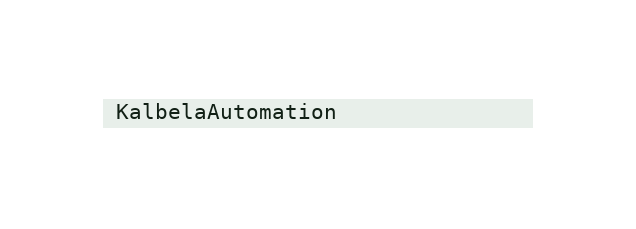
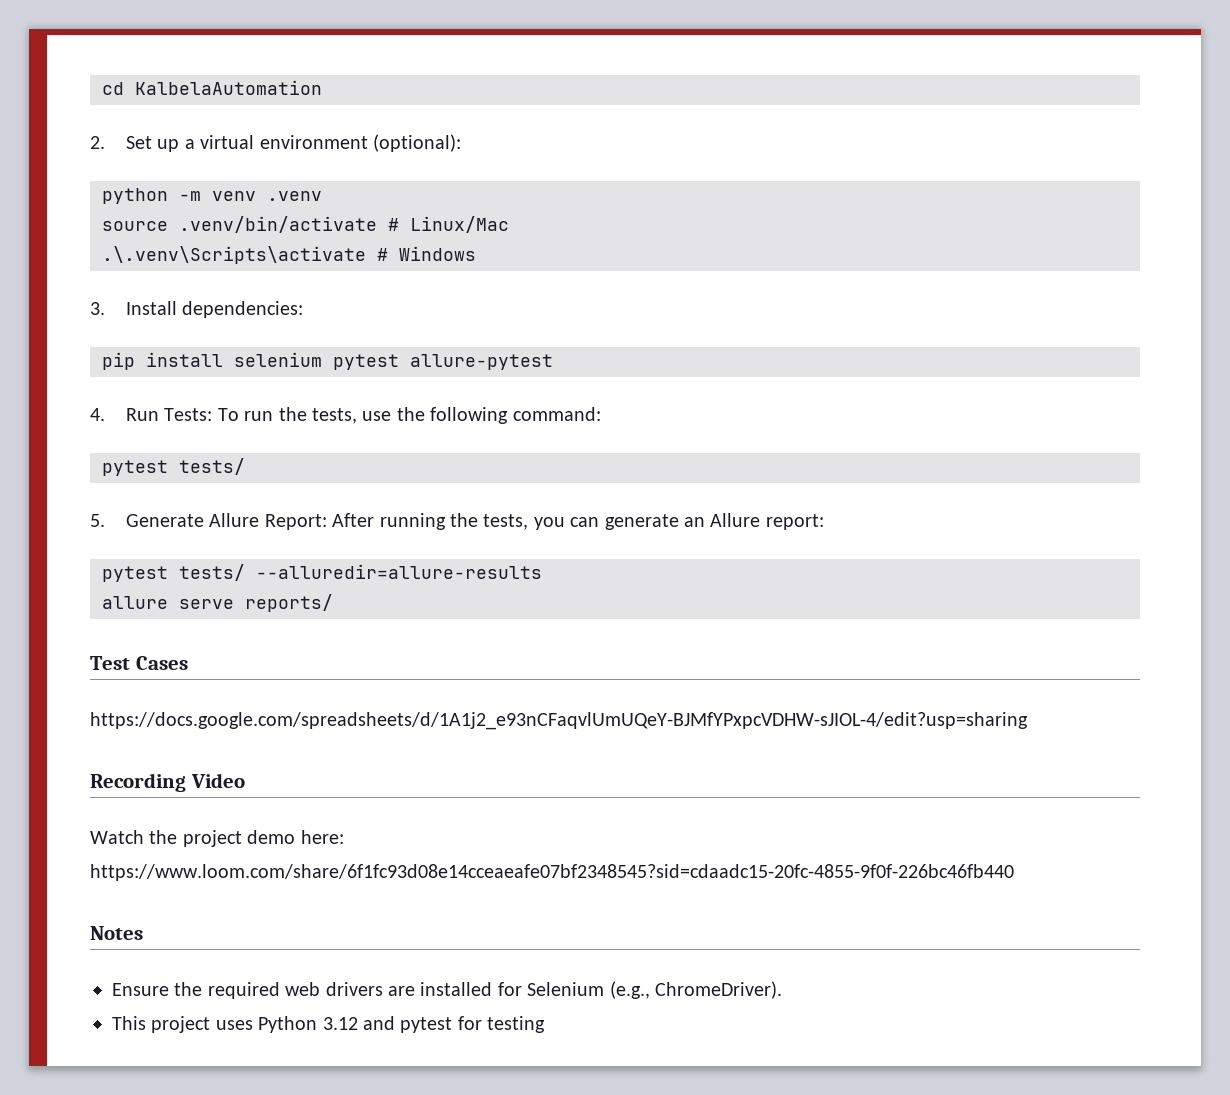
(115, 111) none -> [102,82,124,95] cd
(337, 111) none -> [90,134,462,152] [102,188,322,204] [102,216,509,233] [102,246,476,264] [90,301,304,318] [102,352,553,370] [90,407,601,424] [102,458,245,476] [90,513,824,530] [102,564,542,582] [102,594,333,612] [90,656,188,670] [90,712,1028,730] [90,773,245,792] [90,830,344,847] [90,864,1014,881] [90,926,143,940] [112,981,782,999] [112,1016,546,1033] // 2. Set up a virtual environment (optional): // python -m venv .venv // source .venv/bin/activate # Linux/Mac // .\.venv\Scripts\activate # Windows // 3. Install dependencies: // pip install selenium pytest allure-pytest // 4. Run Tests: To run the tests, use the following command: // pytest tests/ // 5. Generate Allure Report: After running the tests, you can generate an Allure report: // pytest tests/ --alluredir=allure-results // allure serve reports/ // Test Cases // https://docs.google.com/spreadsheets/d/1A1j2_e93nCFaqvlUmUQeY-BJMfYPxpcVDHW-sJIOL-4/edit?usp=sharing // Recording Video // Watch the project demo here: https://www.loom.com/share/6f1fc93d08e14cceaeafe07bf2348545?sid=cdaadc15-20fc-4855-9f0f-226bc46fb440 // Notes // Ensure the required web drivers are installed for Selenium (e.g., ChromeDriver). // This project uses Python 3.12 and pytest for testing

